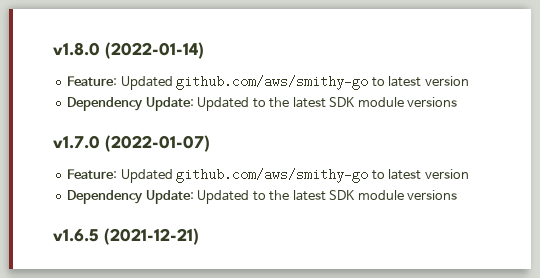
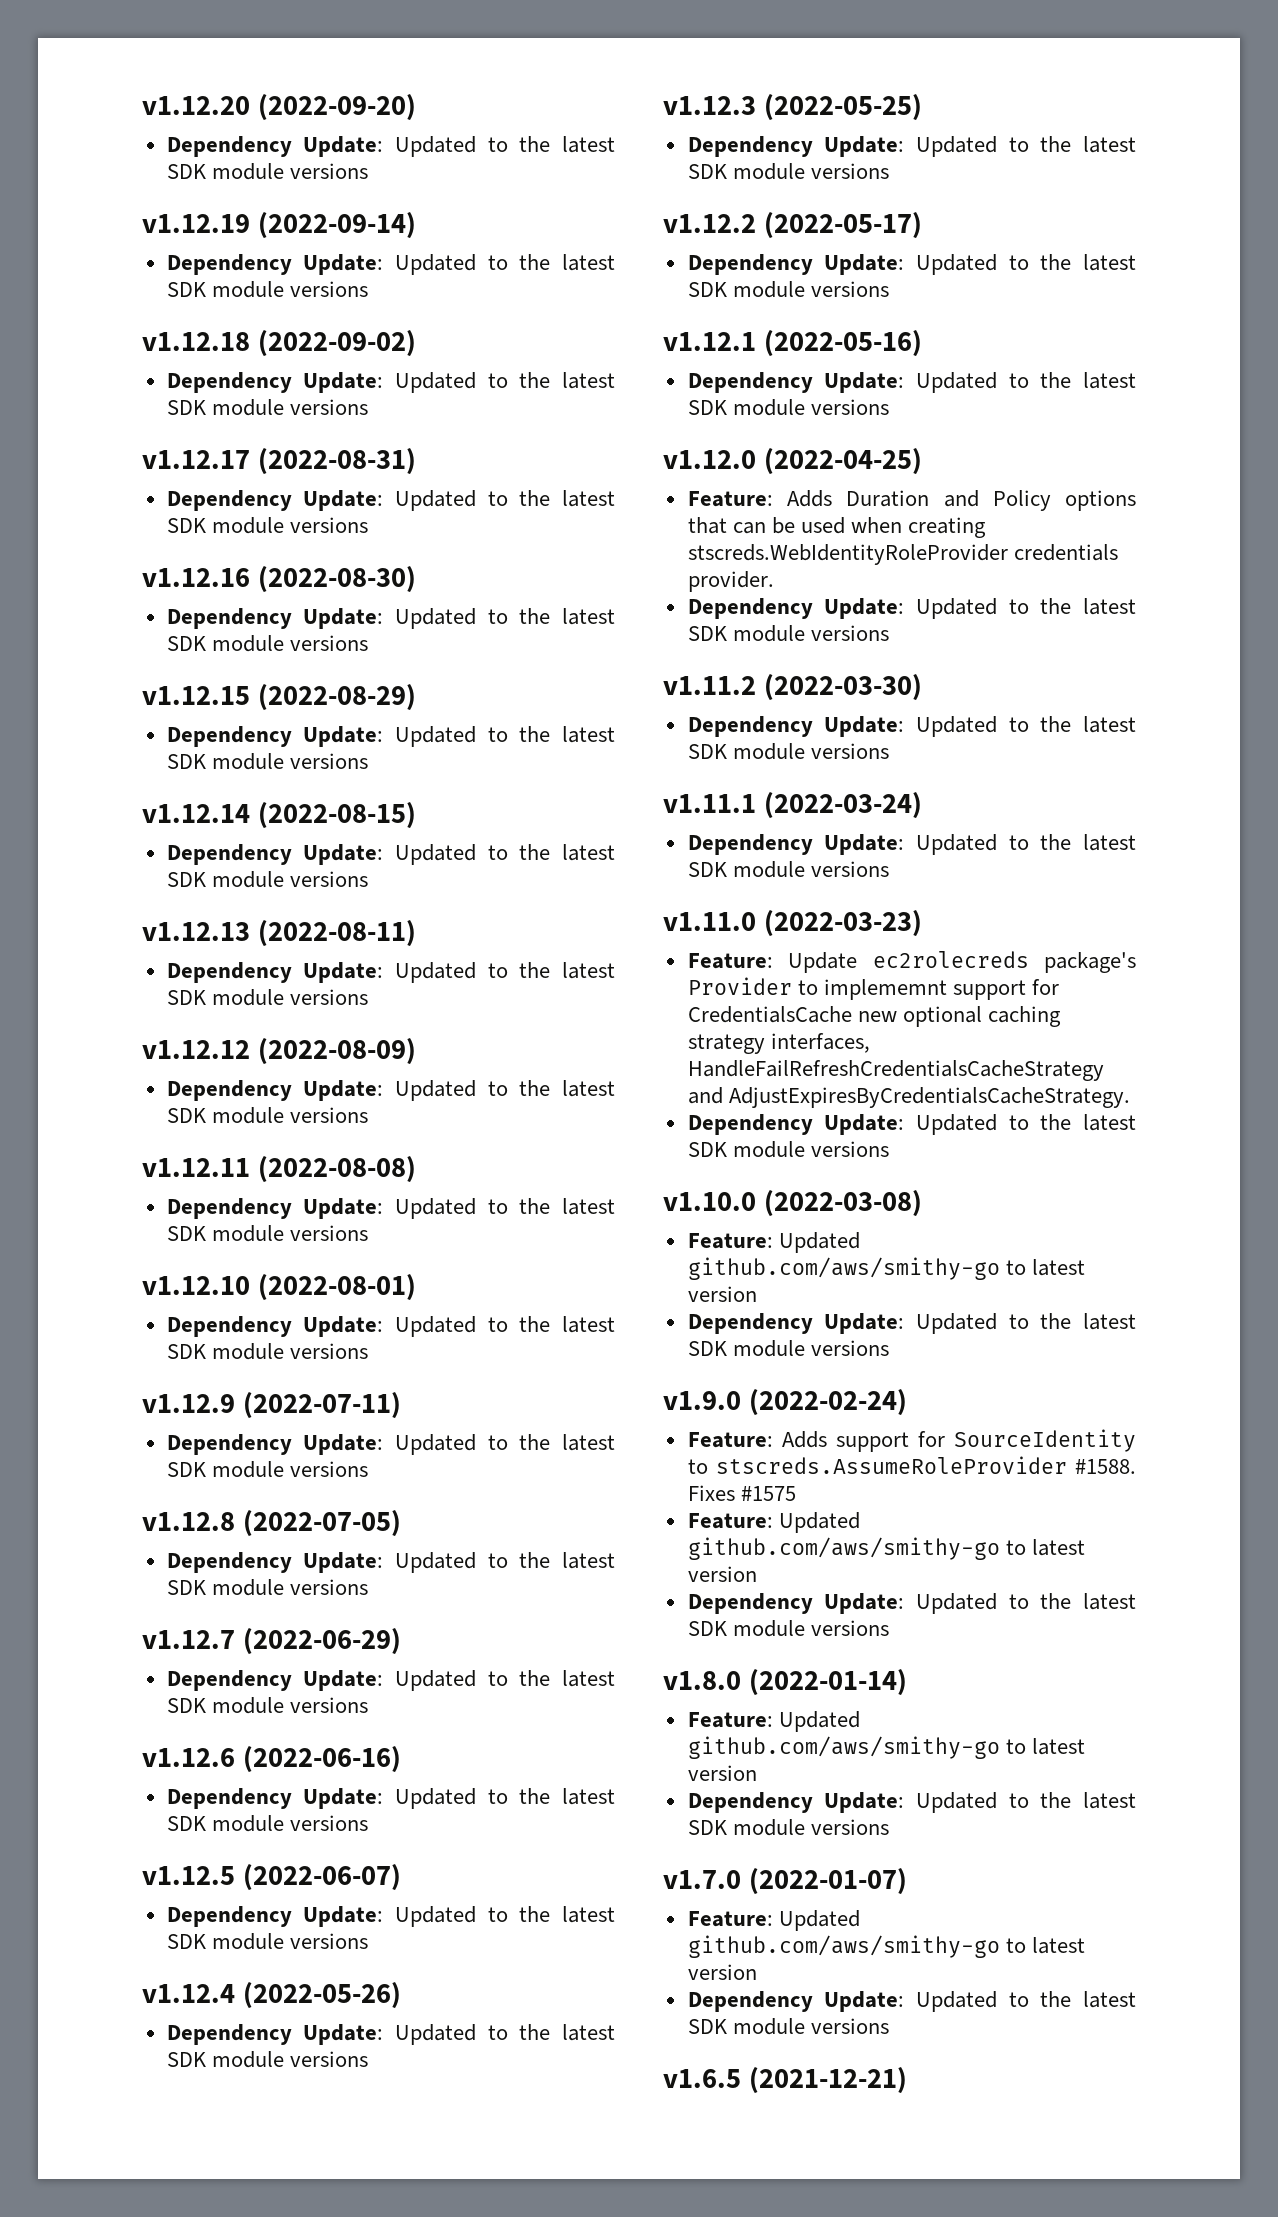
(53, 49) none -> [142,94,416,121] [166,136,615,157] [166,163,368,180] [142,212,416,239] [166,254,615,275] [166,281,368,298] [142,330,416,357] [166,372,615,393] [166,399,368,416] [142,448,416,475] [166,490,615,511] [166,517,368,534] [142,566,416,593] [166,608,615,629] [166,635,368,652] [142,684,416,711] [166,726,615,747] [166,753,368,770] [142,802,416,829] [166,844,615,865] [166,871,368,888] [142,920,416,947] [166,962,615,983] [166,989,368,1006] [142,1038,416,1065] [166,1080,615,1101] [166,1107,368,1124] [142,1156,416,1183] [166,1198,615,1219] [166,1225,368,1242] [142,1274,416,1301] [166,1316,615,1337] [166,1343,368,1360] [142,1392,401,1419] [166,1434,615,1455] [166,1461,368,1478] [142,1510,401,1537] [166,1552,615,1573] [166,1579,368,1596] [142,1628,401,1655] [166,1670,615,1691] [166,1697,368,1714] [142,1746,401,1773] [166,1788,615,1809] [166,1815,368,1832] [142,1864,401,1891] [166,1906,615,1927] [166,1933,368,1950] [142,1982,401,2009] [166,2024,615,2045] [166,2051,368,2068] [663,94,922,121] [687,136,1136,157] [687,163,889,180] [663,212,922,239] [687,254,1136,275] [687,281,889,298] [663,330,922,357] [687,372,1136,393] [687,399,889,416] [663,448,922,475] [687,490,1136,511] [687,517,987,538] [687,544,1118,565] [687,571,774,592] [687,598,1136,619] [687,625,889,642] [663,674,922,701] [687,716,1136,737] [687,743,889,760] [663,792,922,819] [687,834,1136,855] [687,861,889,878] [663,910,922,937] [687,951,1136,973] [687,977,1060,1000] [687,1006,1061,1027] [687,1033,870,1054] [687,1060,1104,1081] [687,1087,1130,1108] [687,1114,1136,1135] [687,1141,889,1158] [663,1190,922,1217] [687,1232,860,1253] [687,1257,1085,1280] [687,1286,757,1302] [687,1313,1136,1334] [687,1340,889,1357] [663,1389,907,1416] [687,1429,1136,1452] [687,1456,1136,1474] [687,1485,796,1501] [687,1512,860,1533] [687,1537,1085,1560] [687,1566,757,1582] [687,1593,1136,1614] [687,1620,889,1637] v1.12.20 (2022-09-20) // Dependency Update: Updated to the latest SDK module versions // v1.12.19 (2022-09-14) // Dependency Update: Updated to the latest SDK module versions // v1.12.18 (2022-09-02) // Dependency Update: Updated to the latest SDK module versions // v1.12.17 (2022-08-31) // Dependency Update: Updated to the latest SDK module versions // v1.12.16 (2022-08-30) // Dependency Update: Updated to the latest SDK module versions // v1.12.15 (2022-08-29) // Dependency Update: Updated to the latest SDK module versions // v1.12.14 (2022-08-15) // Dependency Update: Updated to the latest SDK module versions // v1.12.13 (2022-08-11) // Dependency Update: Updated to the latest SDK module versions // v1.12.12 (2022-08-09) // Dependency Update: Updated to the latest SDK module versions // v1.12.11 (2022-08-08) // Dependency Update: Updated to the latest SDK module versions // v1.12.10 (2022-08-01) // Dependency Update: Updated to the latest SDK module versions // v1.12.9 (2022-07-11) // Dependency Update: Updated to the latest SDK module versions // v1.12.8 (2022-07-05) // Dependency Update: Updated to the latest SDK module versions // v1.12.7 (2022-06-29) // Dependency Update: Updated to the latest SDK module versions // v1.12.6 (2022-06-16) // Dependency Update: Updated to the latest SDK module versions // v1.12.5 (2022-06-07) // Dependency Update: Updated to the latest SDK module versions // v1.12.4 (2022-05-26) // Dependency Update: Updated to the latest SDK module versions // v1.12.3 (2022-05-25) // Dependency Update: Updated to the latest SDK module versions // v1.12.2 (2022-05-17) // Dependency Update: Updated to the latest SDK module versions // v1.12.1 (2022-05-16) // Dependency Update: Updated to the latest SDK module versions // v1.12.0 (2022-04-25) // Feature: Adds Duration and Policy options that can be used when creating stscreds.WebIdentityRoleProvider credentials provider. // Dependency Update: Updated to the latest SDK module versions // v1.11.2 (2022-03-30) // Dependency Update: Updated to the latest SDK module versions // v1.11.1 (2022-03-24) // Dependency Update: Updated to the latest SDK module versions // v1.11.0 (2022-03-23) // Feature: Update ec2rolecreds package's Provider to implememnt support for CredentialsCache new optional caching strategy interfaces, HandleFailRefreshCredentialsCacheStrategy and AdjustExpiresByCredentialsCacheStrategy. // Dependency Update: Updated to the latest SDK module versions // v1.10.0 (2022-03-08) // Feature: Updated github.com/aws/smithy-go to latest version // Dependency Update: Updated to the latest SDK module versions // v1.9.0 (2022-02-24) // Feature: Adds support for SourceIdentity to stscreds.AssumeRoleProvider #1588. Fixes #1575 // Feature: Updated github.com/aws/smithy-go to latest version // Dependency Update: Updated to the latest SDK module versions //

